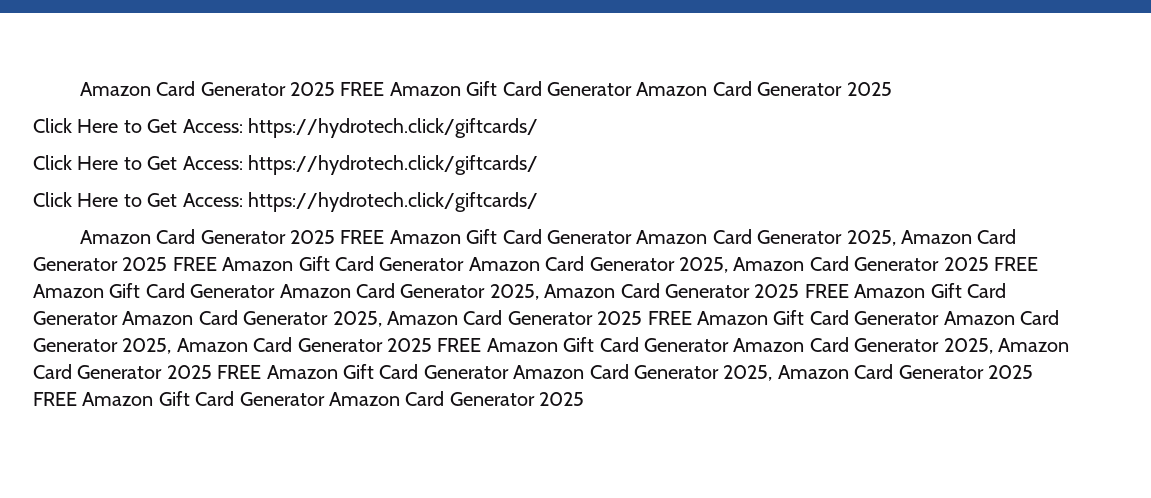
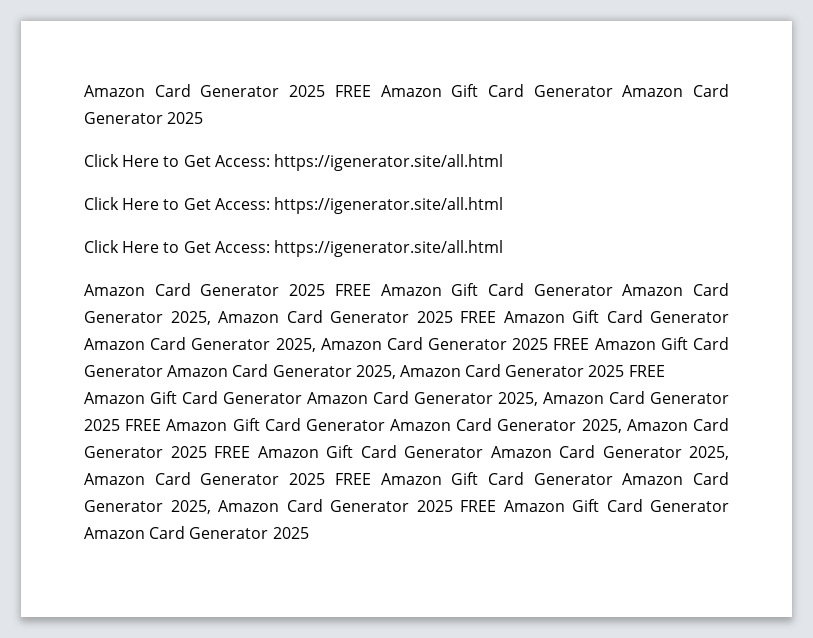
[248,118,538,138] [33,155,538,175] [33,192,538,212] https://hydrotech.click/giftcards/ // Click Here to Get Access: https://hydrotech.click/giftcards/ // Click Here to Get Access: https://hydrotech.click/giftcards/ -> [273,154,503,171] [84,197,503,214] [84,240,503,257] https://igenerator.site/all.html // Click Here to Get Access: https://igenerator.site/all.html // Click Here to Get Access: https://igenerator.site/all.html

